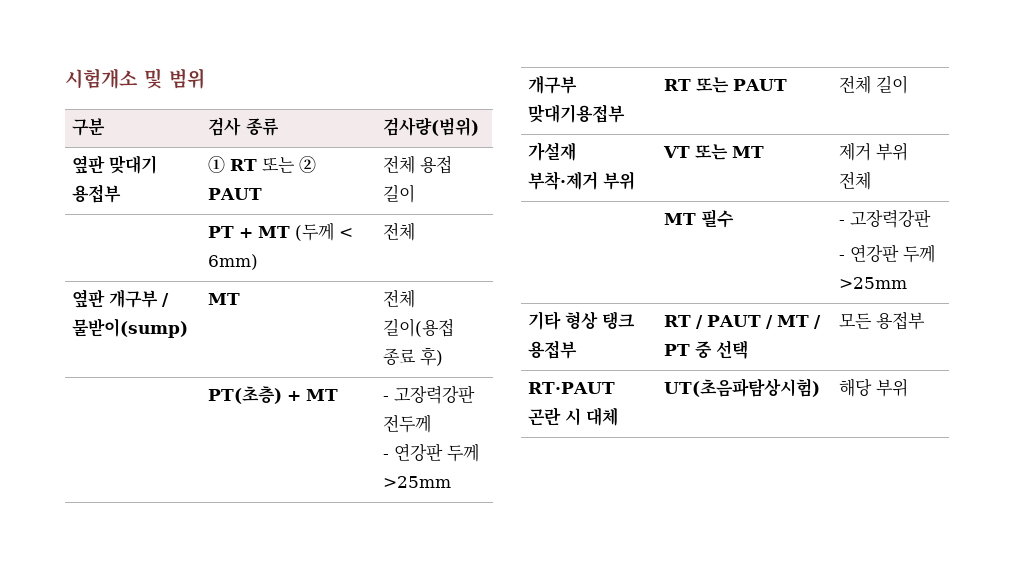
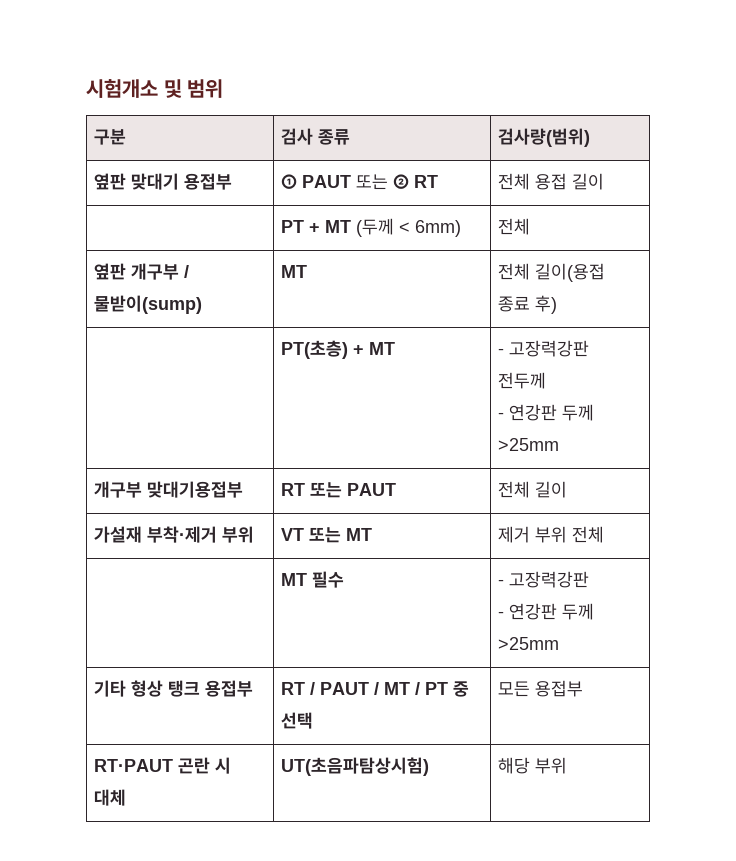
[230,159,258,171] RT -> [302,175,352,188] PAUT
[208,188,263,200] PAUT -> [414,175,439,188] RT

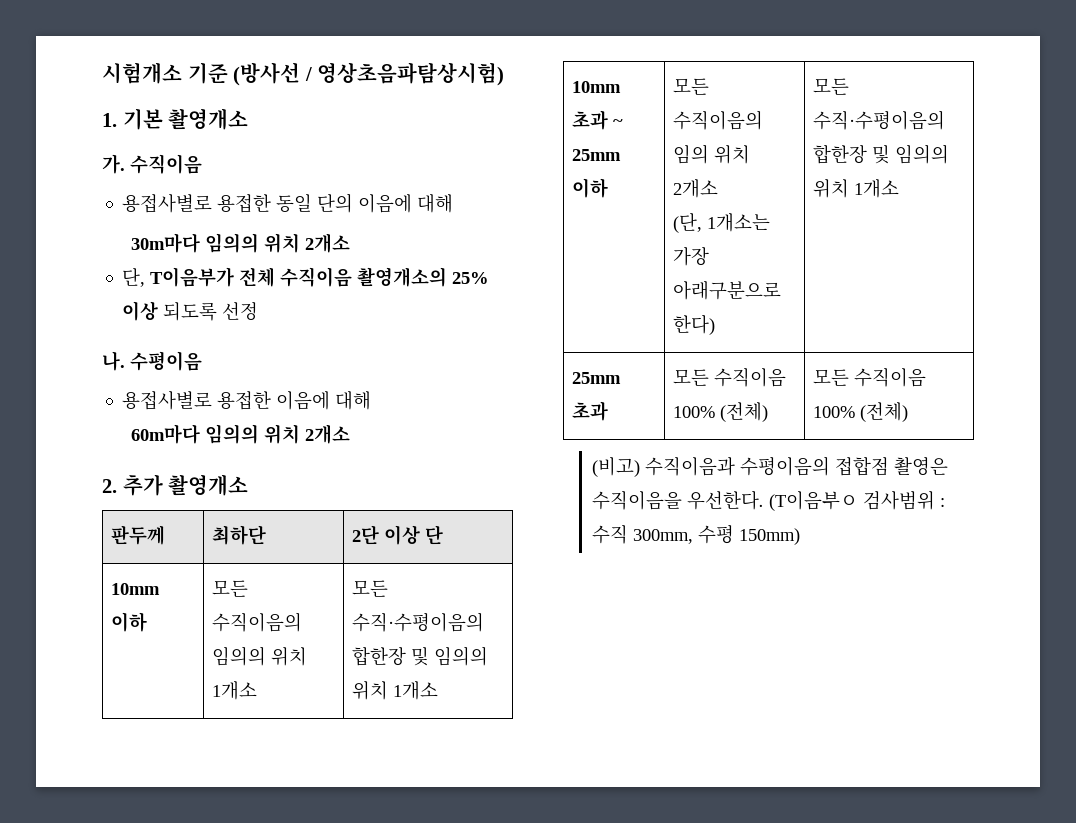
[163,79,224,98] [94,129,127,145] [281,128,351,145] [498,128,591,147] [94,173,233,190] [281,174,439,190] [498,173,605,190] [281,218,462,237] [498,218,531,235] [94,263,190,280] [94,295,203,314] [281,265,308,278] [498,263,606,282] [498,295,558,314] [281,340,396,359] [498,340,590,357] [498,372,547,389] [498,404,595,421] [498,438,560,451] [94,481,244,498] [281,482,397,498] [498,481,568,498] [94,526,255,543] [281,527,373,543] [498,526,605,543] [281,571,345,588] [498,571,590,588] [498,603,595,620] [498,637,560,650] [94,680,254,697] [281,681,470,697] [281,712,314,729] [498,680,584,697] [94,757,232,774] [94,789,127,806] [281,757,430,776] [498,757,568,774] 및 범위 // 구분 | 검사 종류 | 검사량(범위) // 옆판 맞대기 용접부 | ① PAUT 또는 ② RT | 전체 용접 길이 // | PT + MT (두께 < 6mm) | 전체 // 옆판 개구부 / 물받이(sump) | MT | 전체 길이(용접 종료 후) // | PT(초층) + MT | - 고장력강판 전두께 // - 연강판 두께 >25mm // 개구부 맞대기용접부 | RT 또는 PAUT | 전체 길이 // 가설재 부착·제거 부위 | VT 또는 MT | 제거 부위 전체 // | MT 필수 | - 고장력강판 // - 연강판 두께 >25mm // 기타 형상 탱크 용접부 | RT / PAUT / MT / PT 중 선택 | 모든 용접부 // RT·PAUT 곤란 시 대체 | UT(초음파탐상시험) | 해당 부위 -> [187,62,505,86] [102,108,249,130] [102,154,202,174] [122,193,454,213] [131,233,351,253] [122,267,490,287] [122,301,259,321] [102,351,202,371] [122,391,372,410] [131,424,351,444] [102,474,249,496] [110,525,165,545] [211,525,266,545] [351,525,443,545] [110,583,160,595] [110,612,147,632] [211,580,248,597] [211,612,302,632] [211,646,307,666] [211,681,257,700] [351,580,388,597] [351,612,484,632] [351,646,488,666] [351,681,438,700] [571,81,621,93] [571,110,623,130] [571,149,621,161] [571,178,608,198] [672,78,709,95] [672,110,763,130] [672,144,750,164] [672,179,718,198] [672,213,770,233] [672,247,709,266] [672,281,781,300] [672,314,715,335] [812,78,849,95] [812,110,945,130] [812,144,949,164] [812,179,899,198] [571,372,621,384] [571,401,608,421] [672,368,786,387] [672,402,768,422] [812,368,926,387] [812,402,908,422] [592,456,949,477] [592,490,946,511] [592,524,801,545] 기준 (방사선 / 영상초음파탐상시험) // 1. 기본 촬영개소 // 가. 수직이음 // 용접사별로 용접한 동일 단의 이음에 대해 // 30m마다 임의의 위치 2개소 // 단, T이음부가 전체 수직이음 촬영개소의 25% 이상 되도록 선정 // 나. 수평이음 // 용접사별로 용접한 이음에 대해 // 60m마다 임의의 위치 2개소 // 2. 추가 촬영개소 // 판두께 | 최하단 | 2단 이상 단 // 10mm 이하 | 모든 수직이음의 임의의 위치 1개소 | 모든 수직·수평이음의 합한장 및 임의의 위치 1개소 // 10mm 초과 ~ 25mm 이하 | 모든 수직이음의 임의 위치 2개소 // (단, 1개소는 가장 아래구분으로 한다) | 모든 수직·수평이음의 합한장 및 임의의 위치 1개소 // 25mm 초과 | 모든 수직이음 100% (전체) | 모든 수직이음 100% (전체) // (비고) 수직이음과 수평이음의 접합점 촬영은 수직이음을 우선한다. (T이음부ㅇ 검사범위 : 수직 300mm, 수평 150mm)

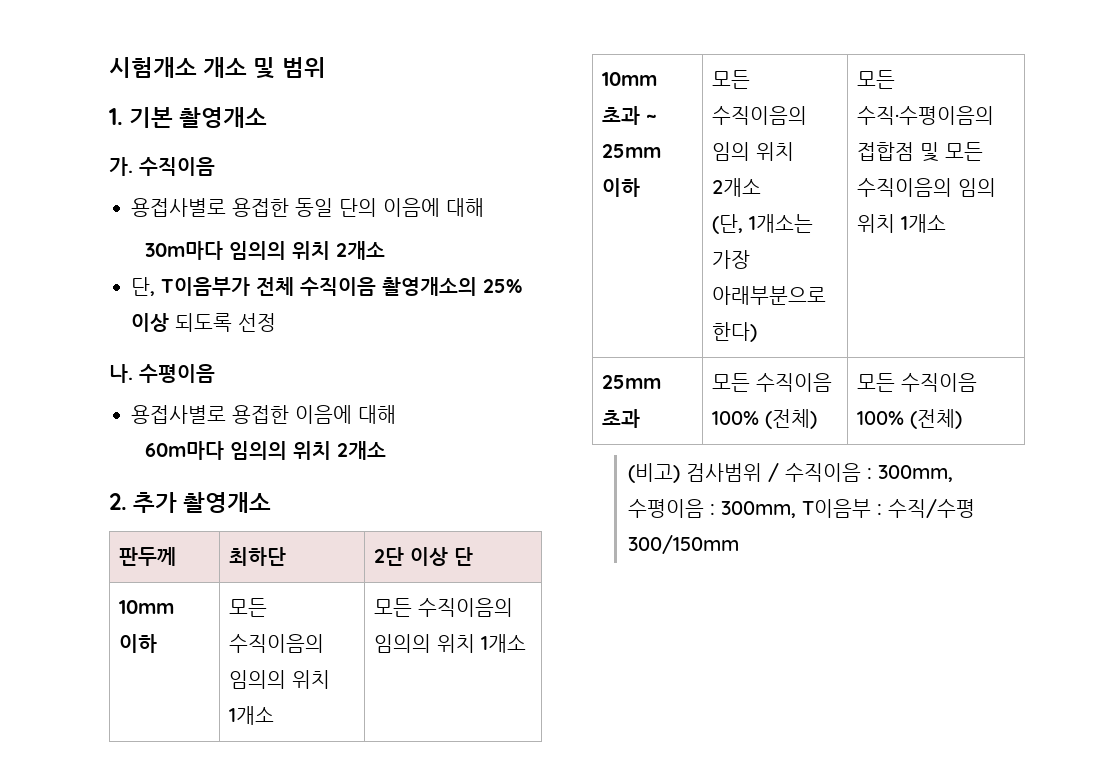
[187,62,505,86] 기준 (방사선 / 영상초음파탐상시험) -> [203,57,326,79] 개소 및 범위
[351,612,484,632] [351,647,429,666] 수직·수평이음의 합한장 및 -> [418,598,514,617] 수직이음의
[672,281,781,300] 아래구분으로 -> [712,286,827,305] 아래부분으로
[812,144,949,164] 합한장 및 임의의 -> [857,142,984,162] [857,178,997,197] 접합점 및 모든 수직이음의 임의
[645,456,949,476] [592,490,946,511] [592,524,801,545] 수직이음과 수평이음의 접합점 촬영은 수직이음을 우선한다. (T이음부ㅇ 검사범위 : 수직 300mm, 수평 150mm) -> [685,463,953,482] [627,499,975,518] [627,535,739,554] 검사범위 / 수직이음 : 300mm, 수평이음 : 300mm, T이음부 : 수직/수평 300/150mm

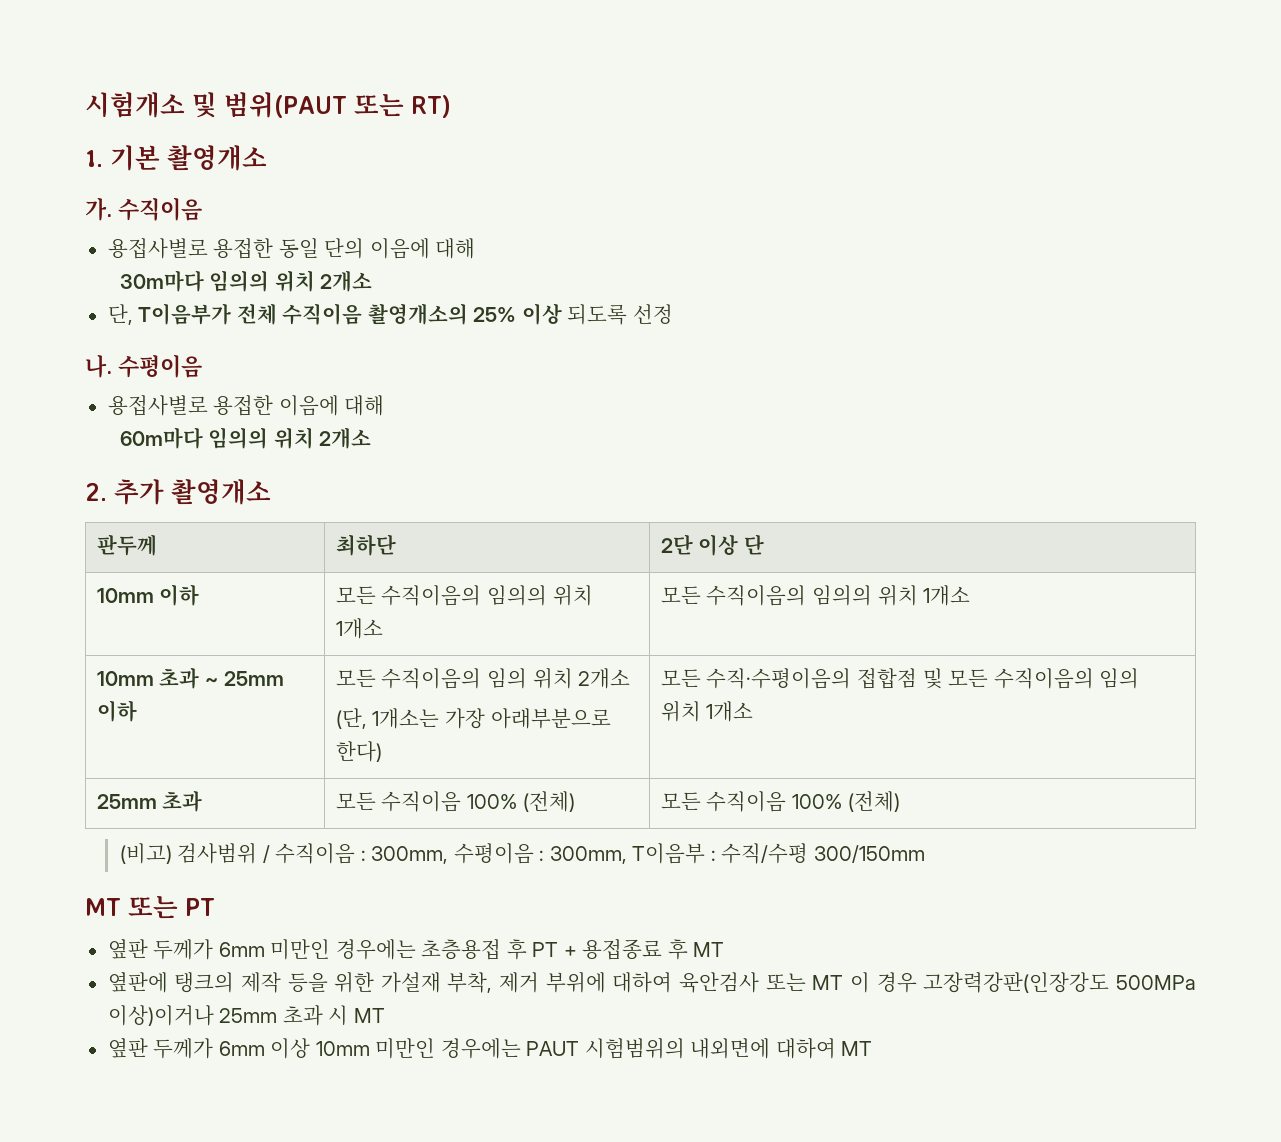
[203,57,326,79] 개소 및 범위 -> [192,92,451,118] 및 범위(PAUT 또는 RT)
(739, 544) none -> [85,896,215,919] [107,939,725,960] [107,972,1197,993] [107,1005,385,1026] [107,1038,873,1059] // MT 또는 PT // 옆판 두께가 6mm 미만인 경우에는 초층용접 후 PT + 용접종료 후 MT // 옆판에 탱크의 제작 등을 위한 가설재 부착, 제거 부위에 대하여 육안검사 또는 MT 이 경우 고장력강판(인장강도 500MPa 이상)이거나 25mm 초과 시 MT // 옆판 두께가 6mm 이상 10mm 미만인 경우에는 PAUT 시험범위의 내외면에 대하여 MT

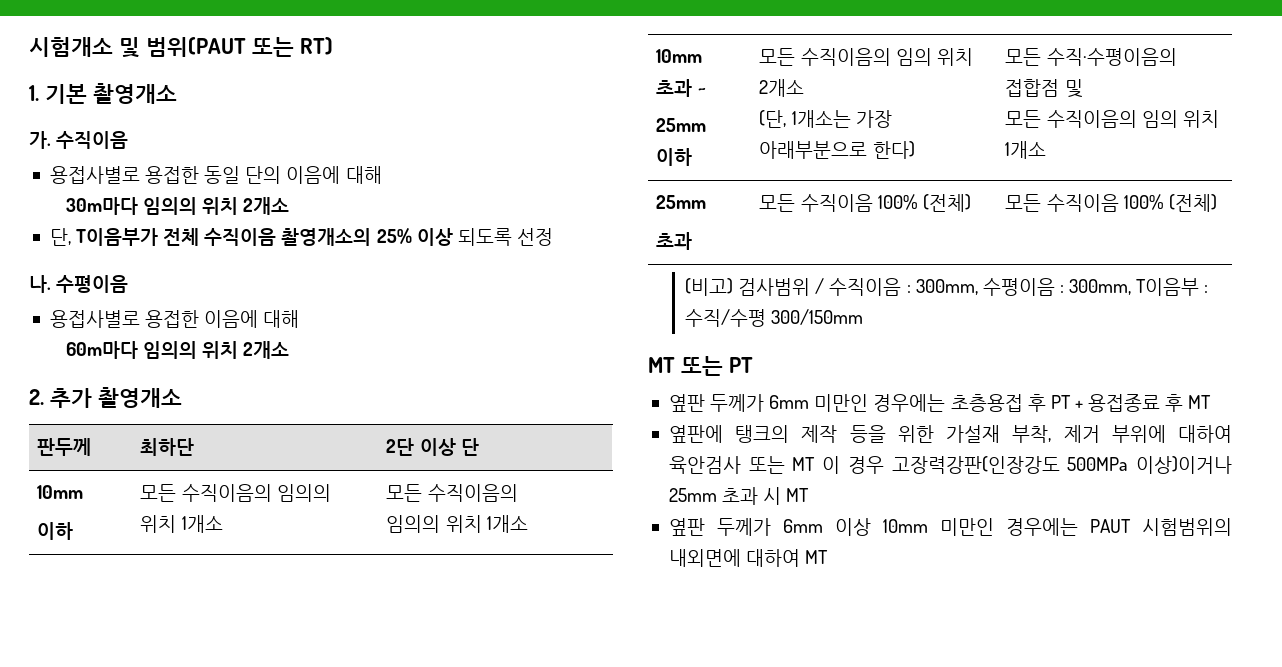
(154, 595) none -> (84, 492) //
(807, 595) none -> (518, 493) //
(218, 682) none -> (706, 90) //
(943, 678) none -> (1083, 88) //
(157, 801) none -> (707, 202) //

